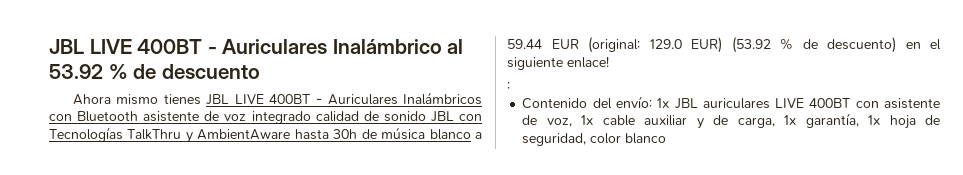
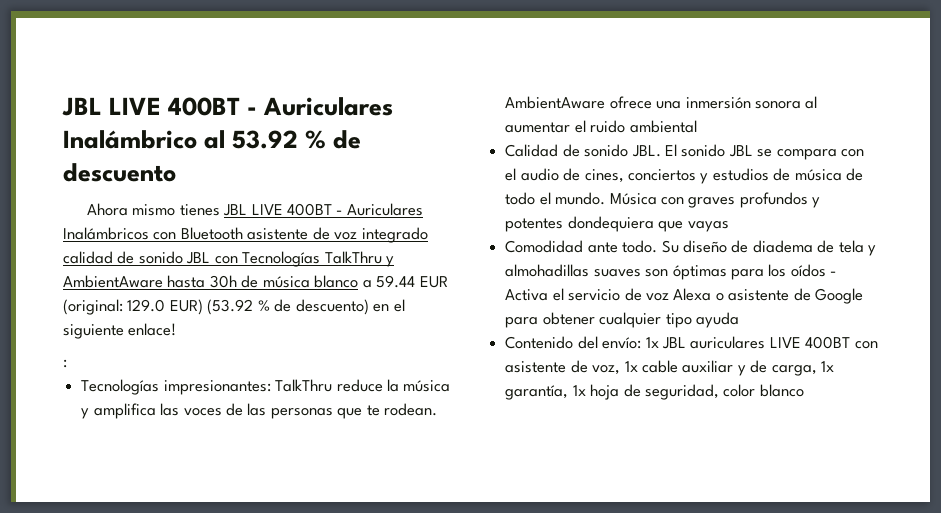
(510, 86) none -> [81,379,451,395] [81,403,438,419] [505,96,818,109] [505,120,697,133] [505,144,865,160] [505,168,864,184] [505,192,821,208] [505,216,729,232] [505,240,877,256] [505,264,837,280] [505,288,864,304] [505,312,739,328] // Tecnologías impresionantes: TalkThru reduce la música y amplifica las voces de las personas que te rodean. AmbientAware ofrece una inmersión sonora al aumentar el ruido ambiental // Calidad de sonido JBL. El sonido JBL se compara con el audio de cines, conciertos y estudios de música de todo el mundo. Música con graves profundos y potentes dondequiera que vayas // Comodidad ante todo. Su diseño de diadema de tela y almohadillas suaves son óptimas para los oídos - Activa el servicio de voz Alexa o asistente de Google para obtener cualquier tipo ayuda

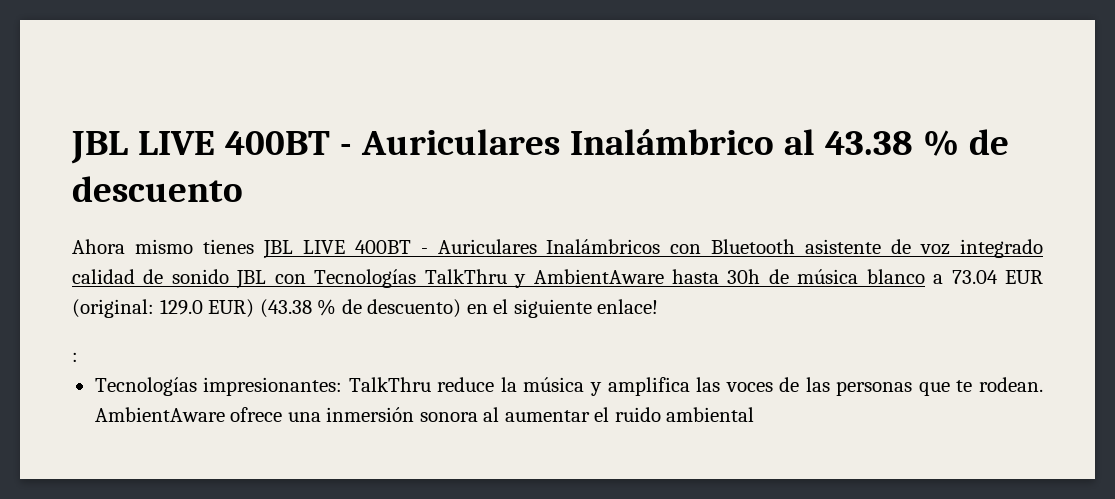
[232,130,299,149] 53.92 -> [824,131,913,155] 43.38
[376,275,416,288] 59.44 -> [951,270,998,284] 73.04
[207,299,254,315] (53.92 -> [259,299,312,318] (43.38
[505,144,865,160] [505,168,864,184] [505,192,821,208] [505,216,729,232] [505,240,877,256] [505,264,837,280] [505,288,864,304] [505,312,739,328] [505,336,878,349] [505,360,835,376] [505,384,804,400] // Calidad de sonido JBL. El sonido JBL se compara con el audio de cines, conciertos y estudios de música de todo el mundo. Música con graves profundos y potentes dondequiera que vayas // Comodidad ante todo. Su diseño de diadema de tela y almohadillas suaves son óptimas para los oídos - Activa el servicio de voz Alexa o asistente de Google para obtener cualquier tipo ayuda // Contenido del envío: 1x JBL auriculares LIVE 400BT con asistente de voz, 1x cable auxiliar y de carga, 1x garantía, 1x hoja de seguridad, color blanco -> (755, 414) none

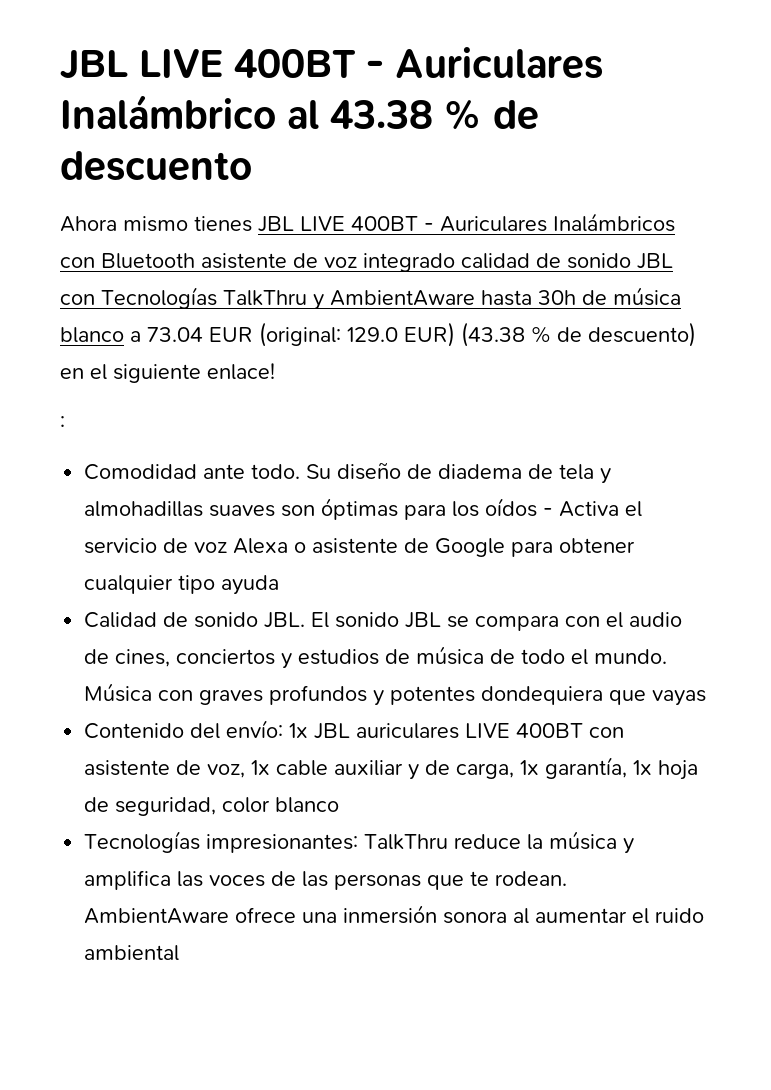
(78, 357) none -> [84,462,612,484] [84,498,643,520] [84,538,636,557] [84,575,280,595] [84,612,683,631] [84,646,668,669] [84,683,707,706] [84,720,625,739] [84,757,699,780] [84,797,340,816] // Comodidad ante todo. Su diseño de diadema de tela y almohadillas suaves son óptimas para los oídos - Activa el servicio de voz Alexa o asistente de Google para obtener cualquier tipo ayuda // Calidad de sonido JBL. El sonido JBL se compara con el audio de cines, conciertos y estudios de música de todo el mundo. Música con graves profundos y potentes dondequiera que vayas // Contenido del envío: 1x JBL auriculares LIVE 400BT con asistente de voz, 1x cable auxiliar y de carga, 1x garantía, 1x hoja de seguridad, color blanco

